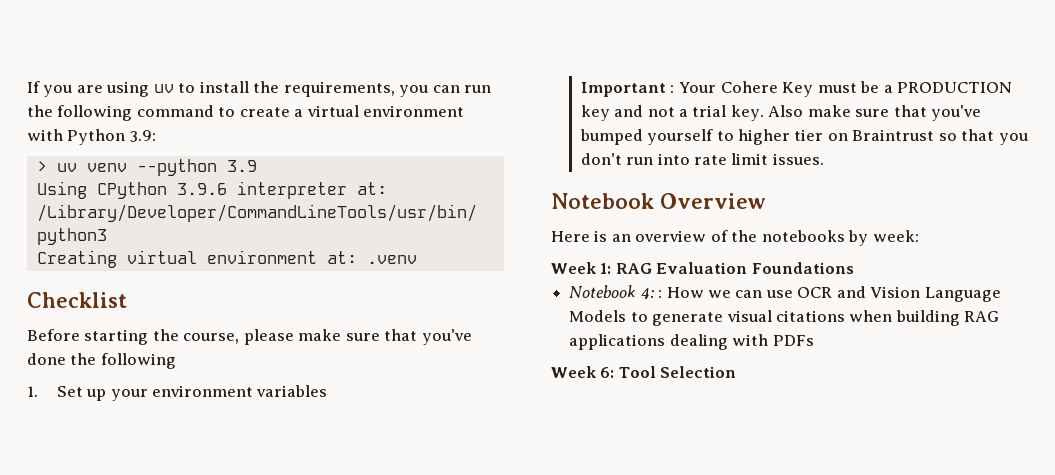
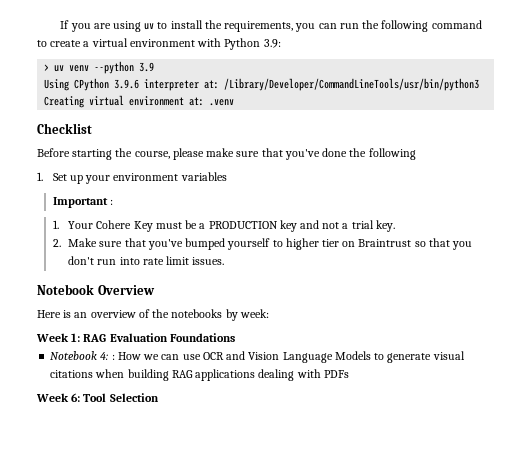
(675, 89) none -> [52,220,59,229] // 1.
[768,105,851,117] Also make -> [52,238,98,247] // 2. Make

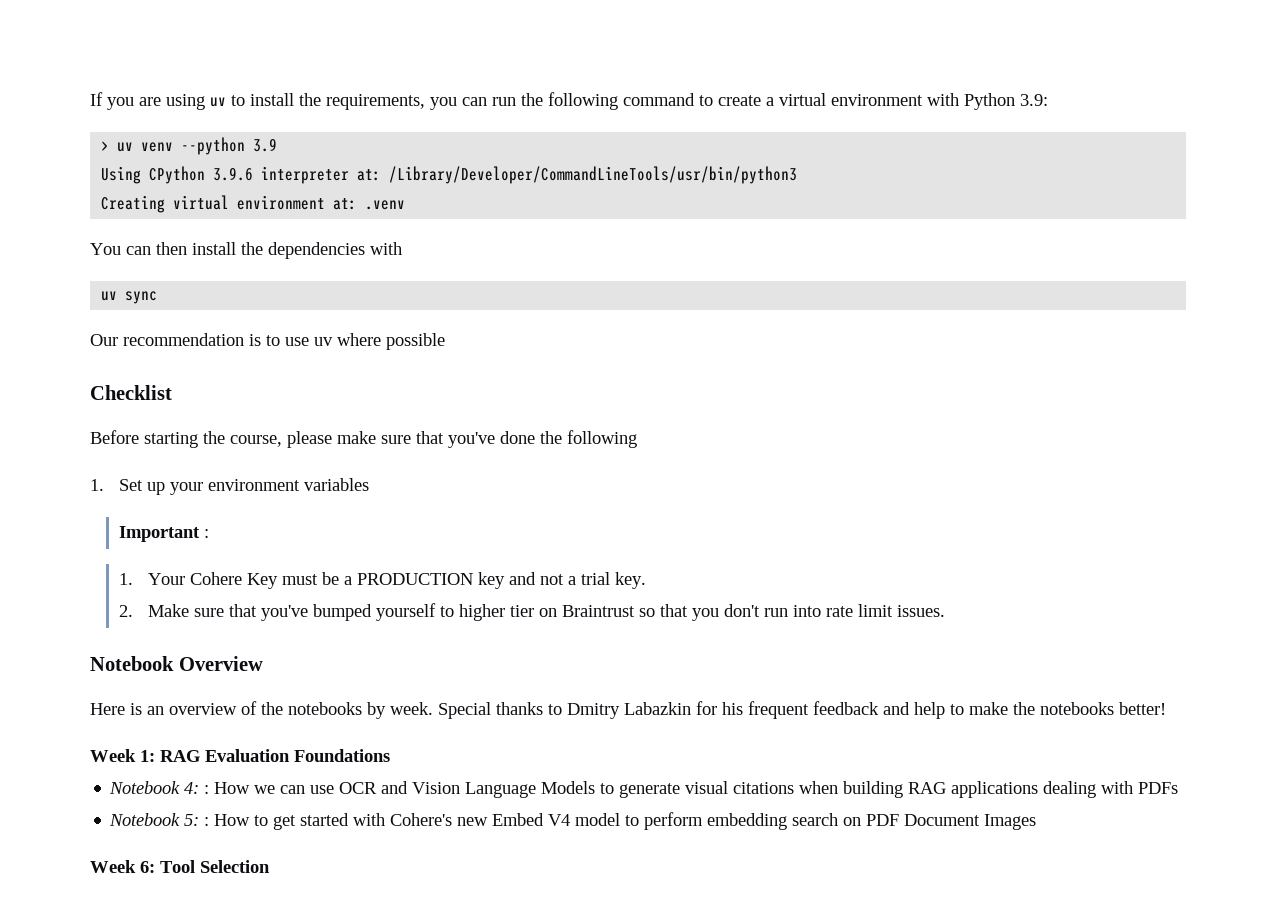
(235, 102) none -> [90,242,402,259] [101,291,158,304] [90,333,445,350] // You can then install the dependencies with // uv sync // Our recommendation is to use uv where possible
[239,309,269,318] week: -> [390,701,1166,719] week. Special thanks to Dmitry Labazkin for his frequent feedback and help to make the notebooks better!
(349, 374) none -> [109,812,1037,830] // Notebook 5: : How to get started with Cohere's new Embed V4 model to perform embedding search on PDF Document Images

